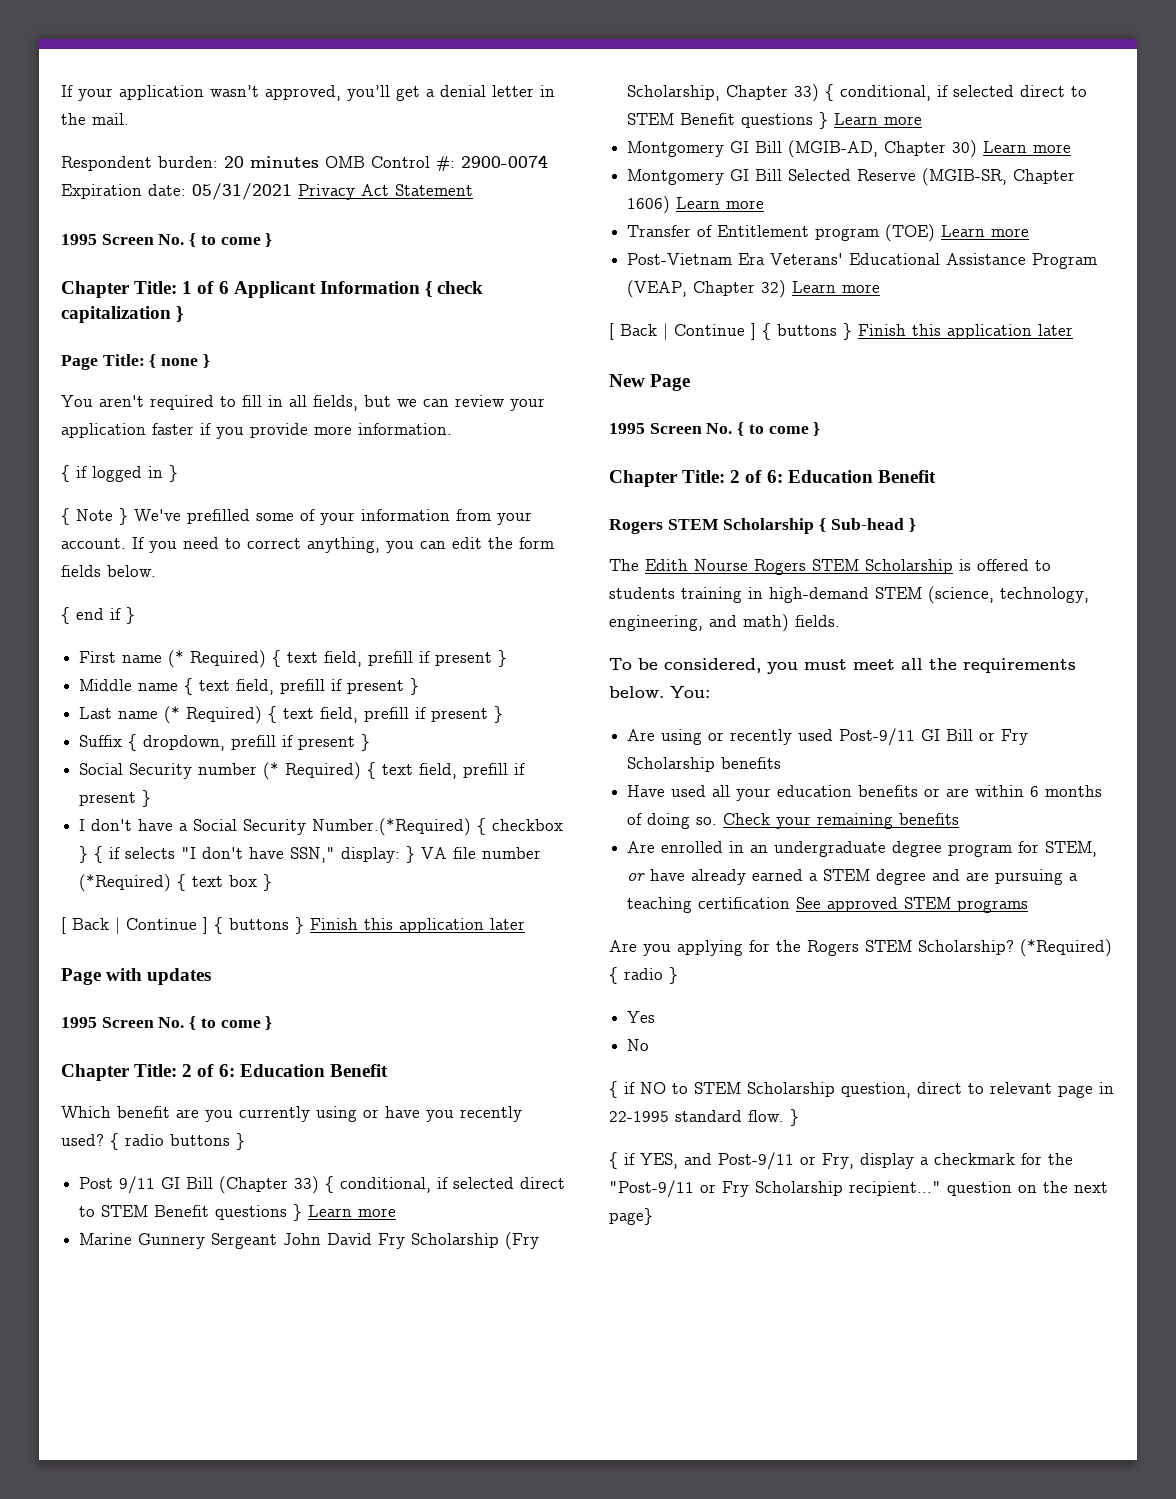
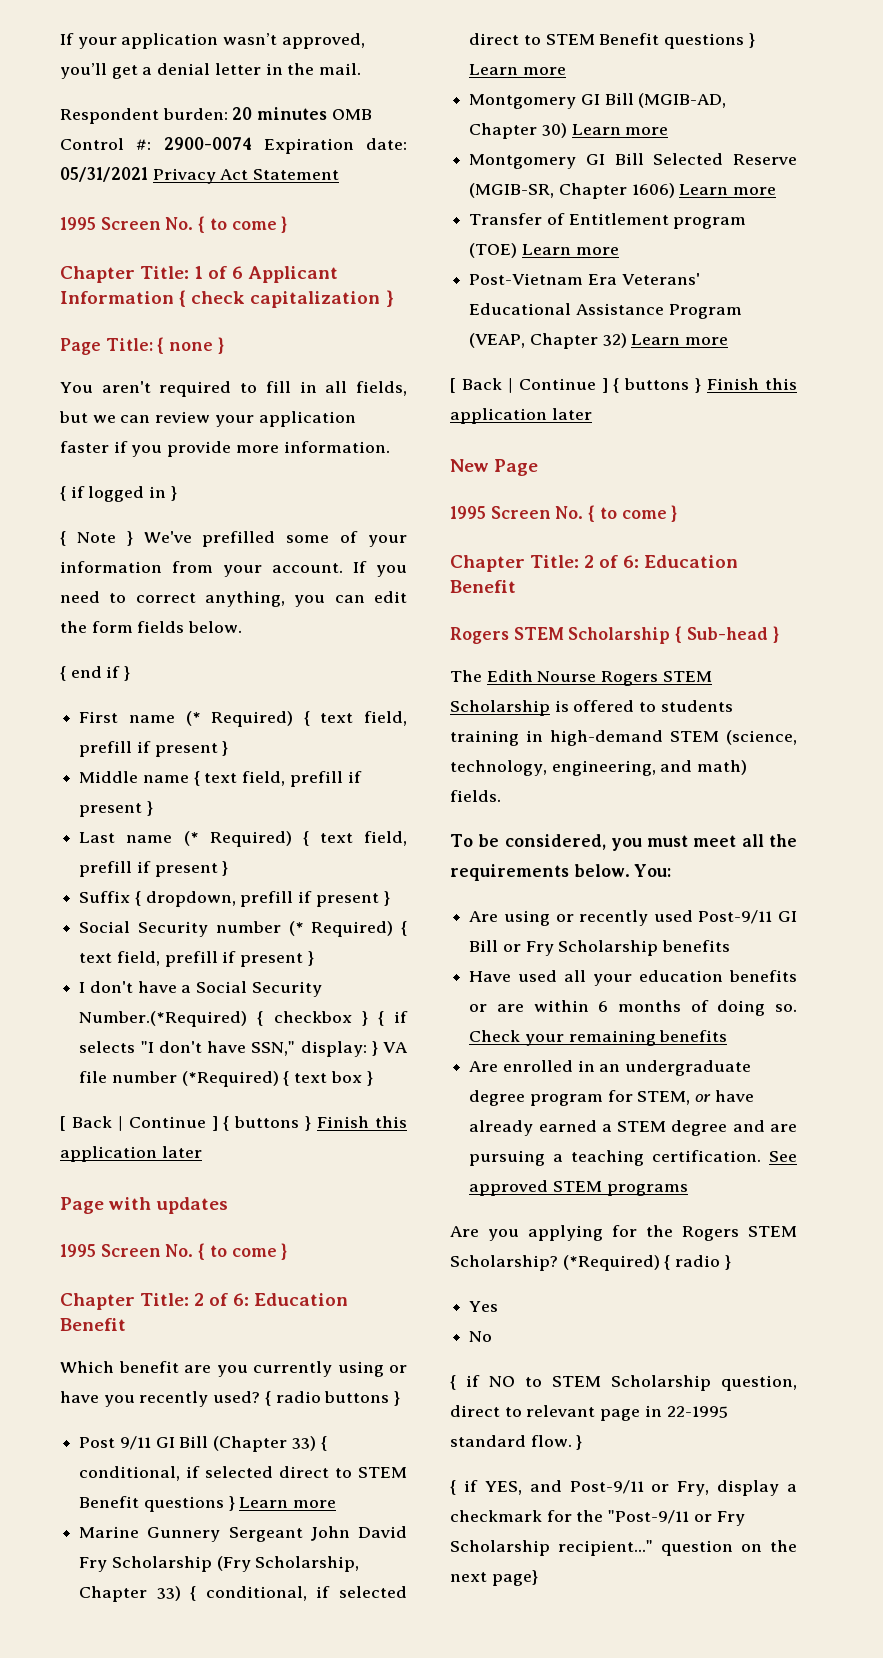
[698,897,791,909] certification -> [652,1150,762,1162] certification.

